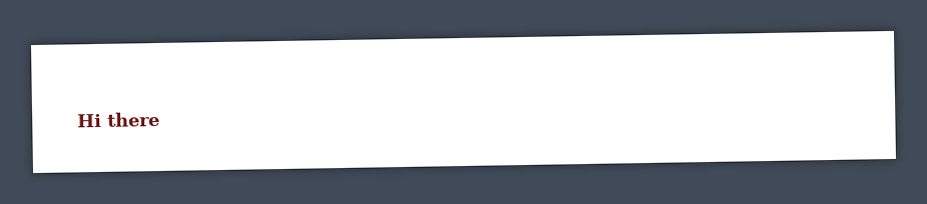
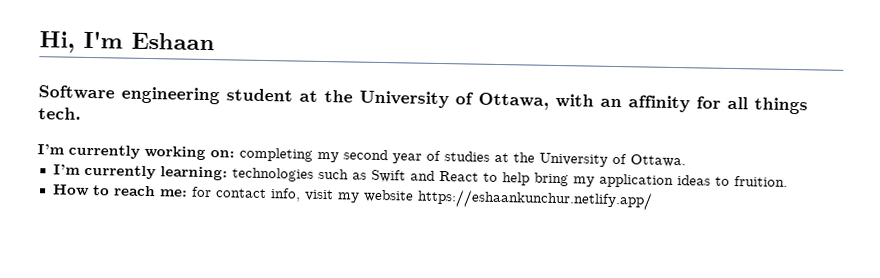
[77,111,160,128] Hi there -> [39,30,215,53] [38,85,808,115] [38,107,81,120] [37,144,686,168] [52,164,788,188] [51,184,653,211] Hi, I'm Eshaan // Software engineering student at the University of Ottawa, with an affinity for all things tech. // I’m currently working on: completing my second year of studies at the University of Ottawa. // I’m currently learning: technologies such as Swift and React to help bring my application ideas to fruition. // How to reach me: for contact info, visit my website https://eshaankunchur.netlify.app/

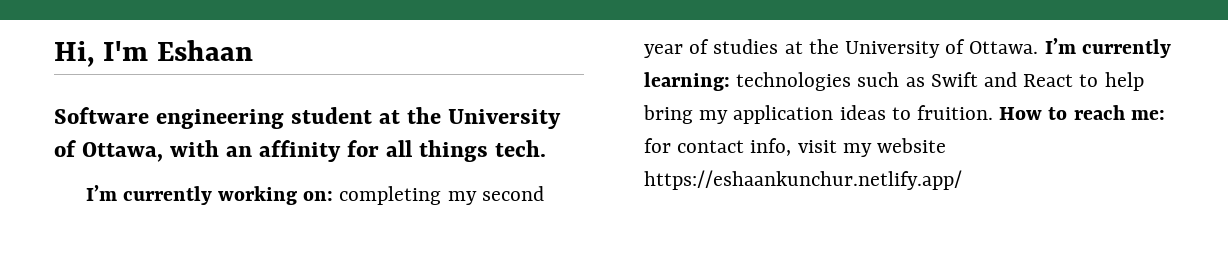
(686, 161) // -> (1039, 47) none
(788, 181) // -> (994, 112) none

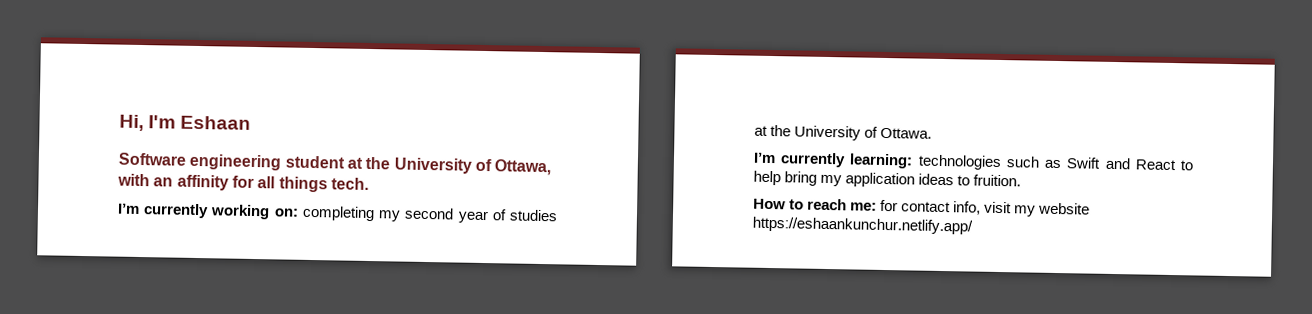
(1039, 47) none -> (933, 133) //
(994, 112) none -> (1022, 180) //

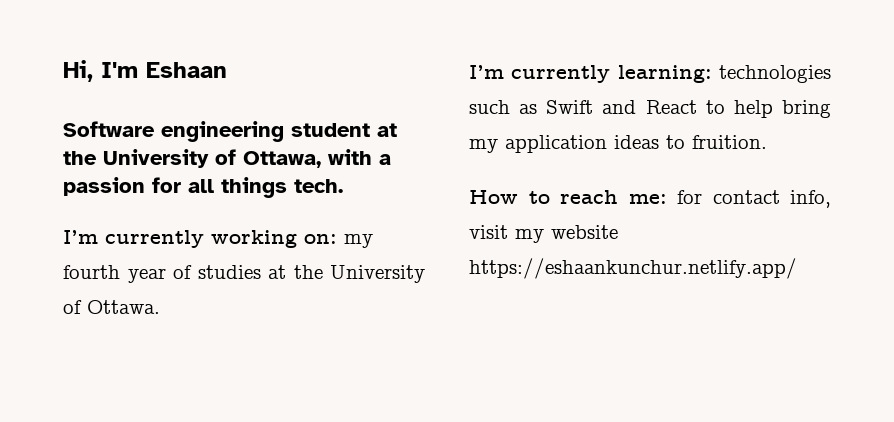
[153,174,229,191] an affinity -> [379,154,391,165] [63,177,145,196] a passion
[301,205,455,222] completing my second -> [344,234,373,248] [63,265,120,279] my fourth

